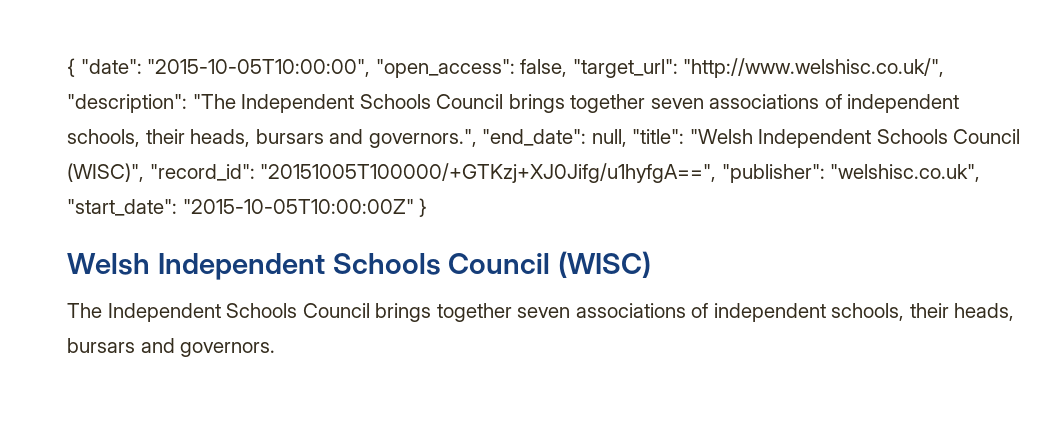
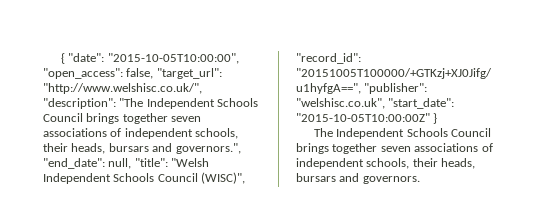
[67,251,652,280] // Welsh Independent Schools Council (WISC) -> (438, 118) none

